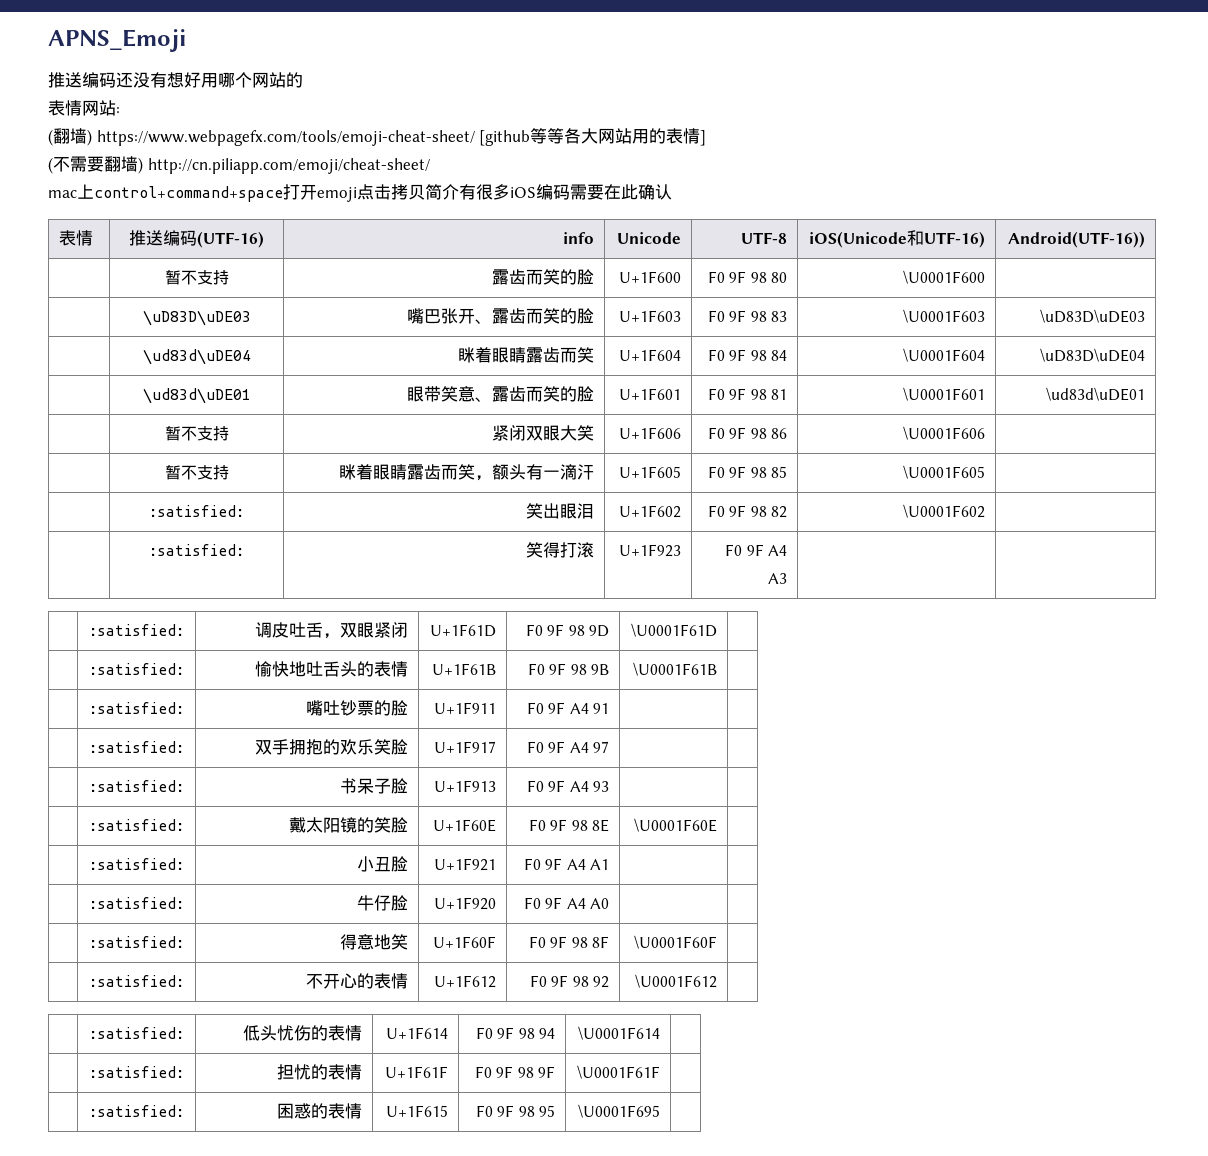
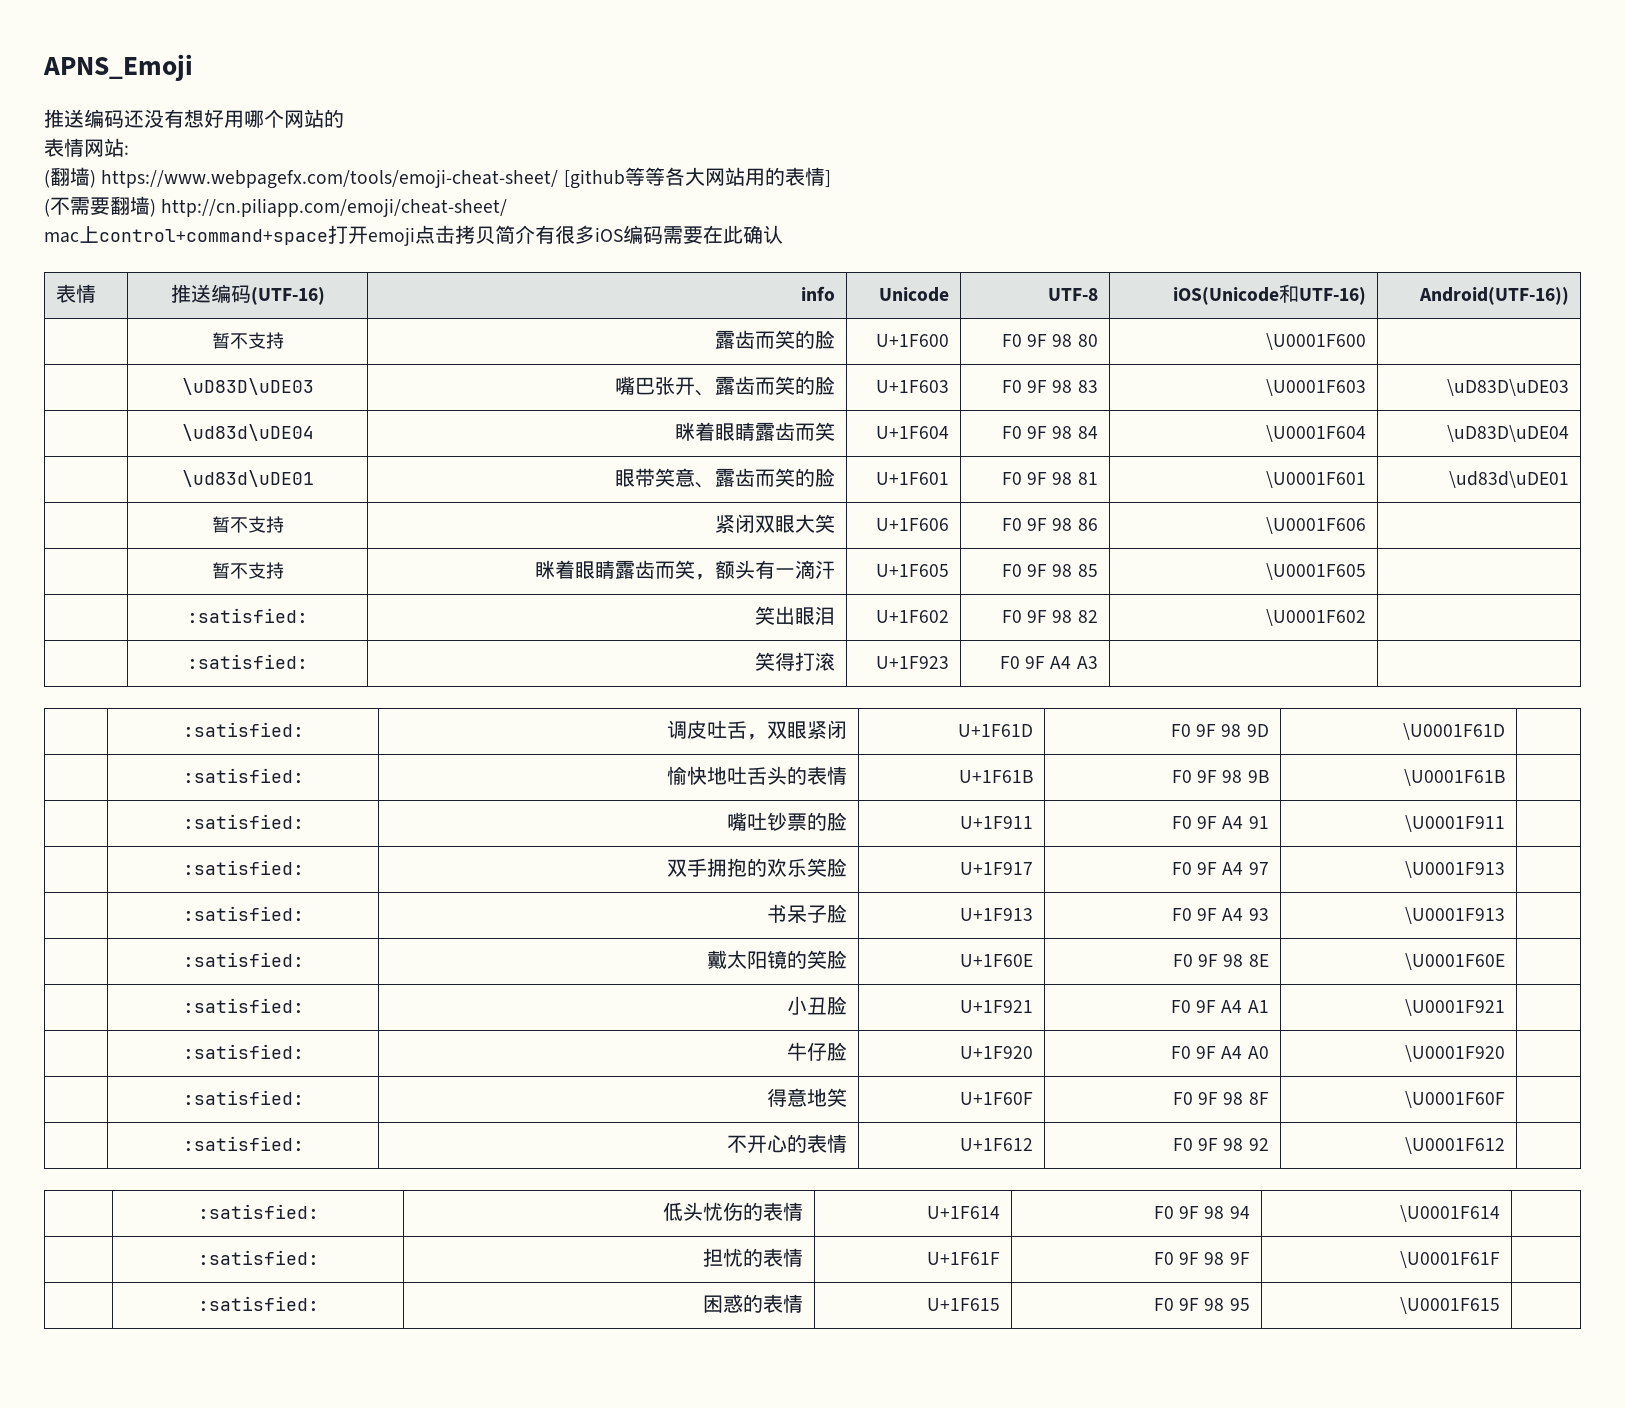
(610, 708) none -> [1404,815,1505,832] \U0001F911
(610, 747) none -> [1404,861,1505,878] \U0001F913
(610, 786) none -> [1404,907,1505,924] \U0001F913
(610, 864) none -> [1404,999,1505,1016] \U0001F921
(610, 903) none -> [1404,1045,1505,1062] \U0001F920
[578,1104,661,1118] \U0001F695 -> [1399,1297,1500,1314] \U0001F615

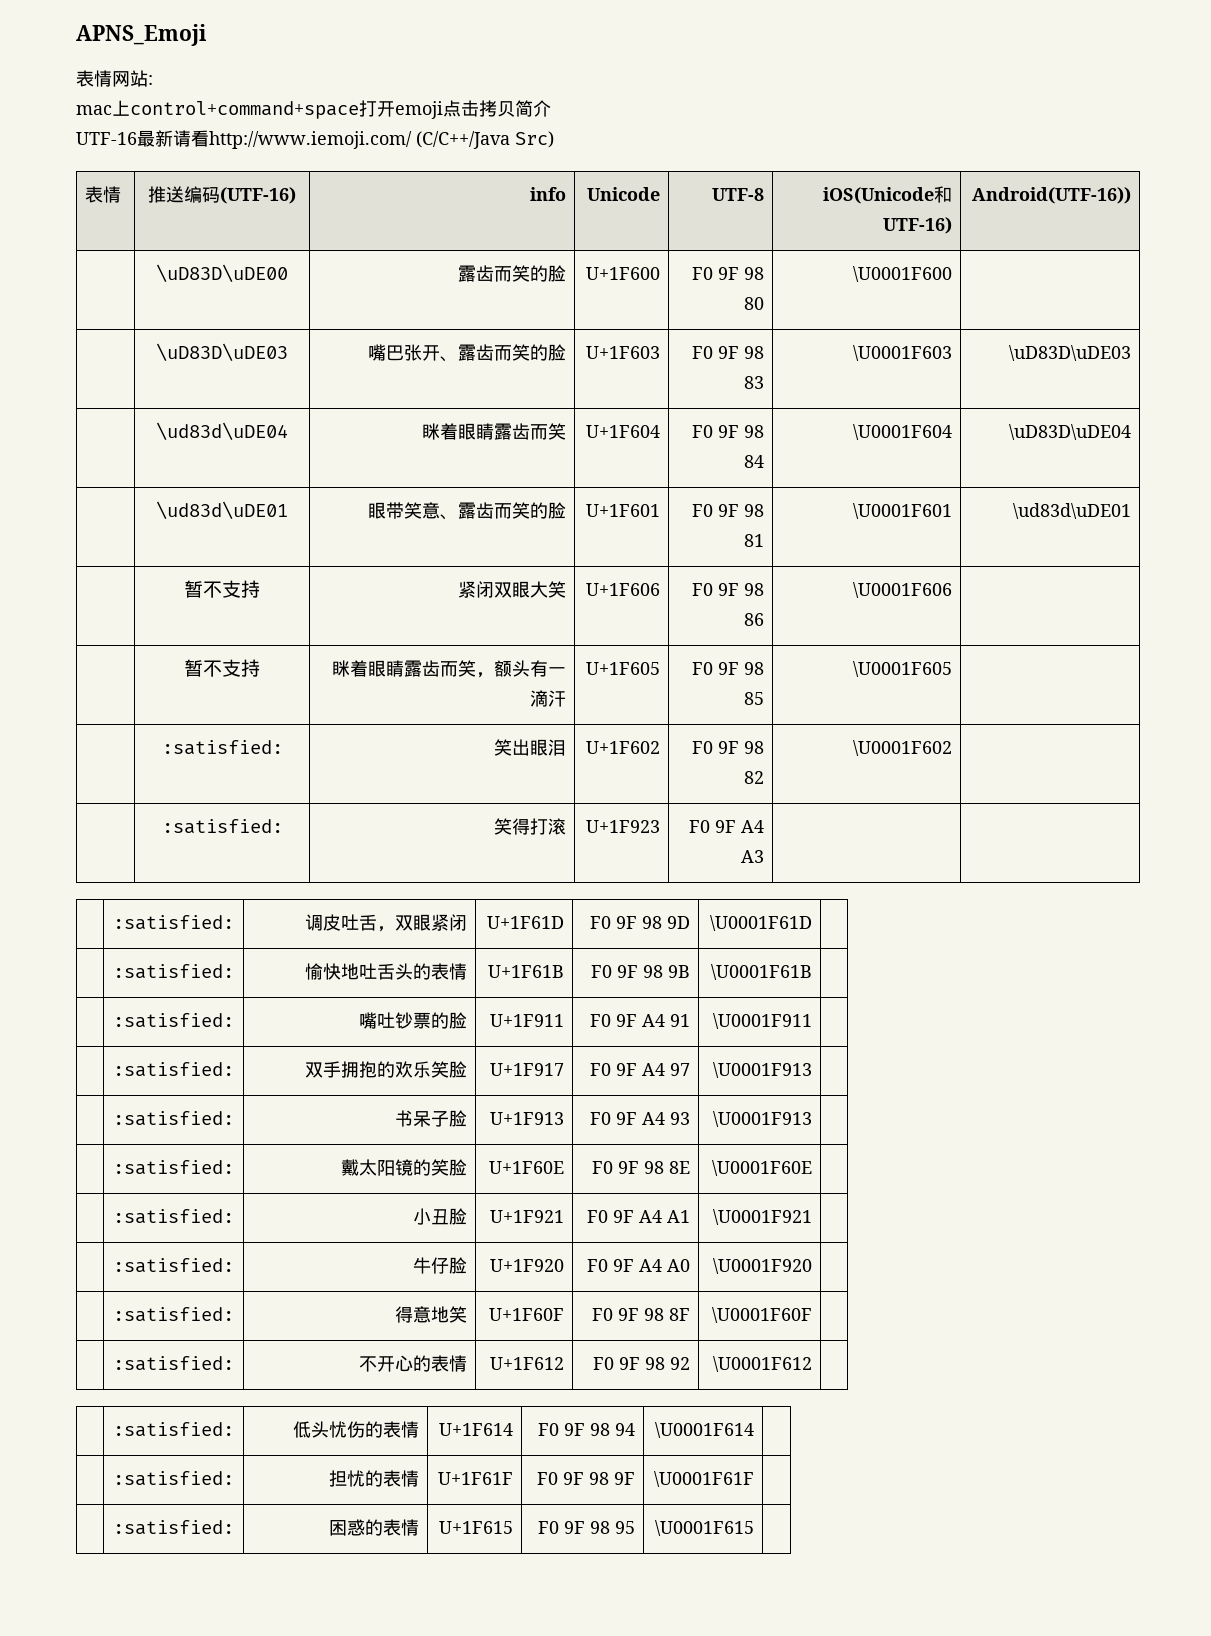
[44,109,344,128] [44,138,129,157] [44,167,831,189] [44,196,508,217] 推送编码还没有想好用哪个网站的 // 表情网站: // (翻墙) https://www.webpagefx.com/tools/emoji-cheat-sheet/ [github等等各大网站用的表情] // (不需要翻墙) http://cn.piliapp.com/emoji/cheat-sheet/ -> [76,70,153,87] 表情网站:
[535,225,783,244] 有很多iOS编码需要在此确认 -> [76,130,554,149] // UTF-16最新请看http://www.iemoji.com/ (C/C++/Java Src)
[211,332,284,349] 暂不支持 -> [156,264,288,282] \uD83D\uDE00

